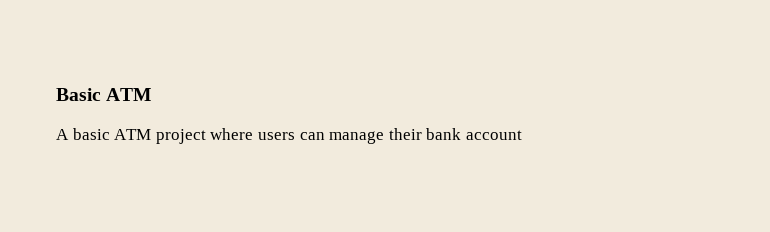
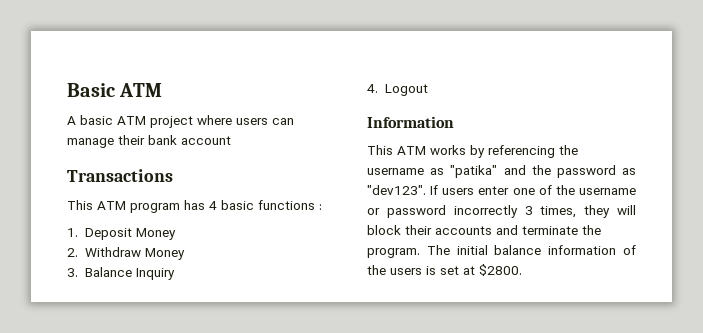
(522, 135) none -> [67,169,173,182] [67,200,322,213] [67,228,176,240] [67,247,185,260] [67,267,175,280] [367,84,428,96] [367,116,454,128] [367,145,578,158] [367,165,636,178] [367,185,636,195] [367,205,636,218] [367,225,601,235] [367,245,636,258] [367,264,522,276] // Transactions // This ATM program has 4 basic functions : // 1. Deposit Money // 2. Withdraw Money // 3. Balance Inquiry // 4. Logout // Information // This ATM works by referencing the username as "patika" and the password as "dev123". If users enter one of the username or password incorrectly 3 times, they will block their accounts and terminate the program. The initial balance information of the users is set at $2800.

